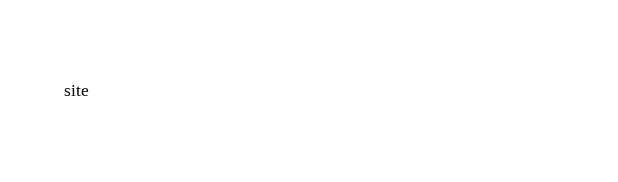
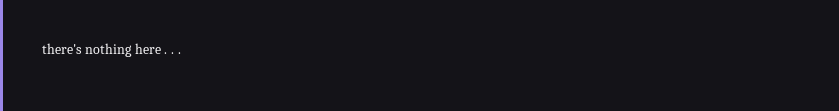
[64,85,89,96] site -> [42,43,181,57] there's nothing here . . .

